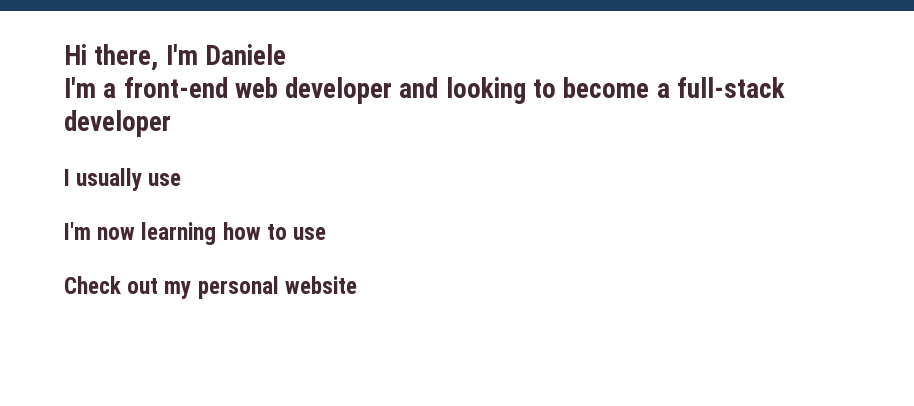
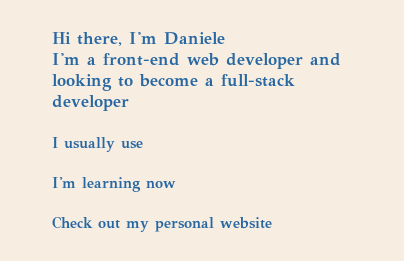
(91, 231) none -> [82,177,141,192] learning
[141,222,327,245] learning how to use -> (176, 184) none

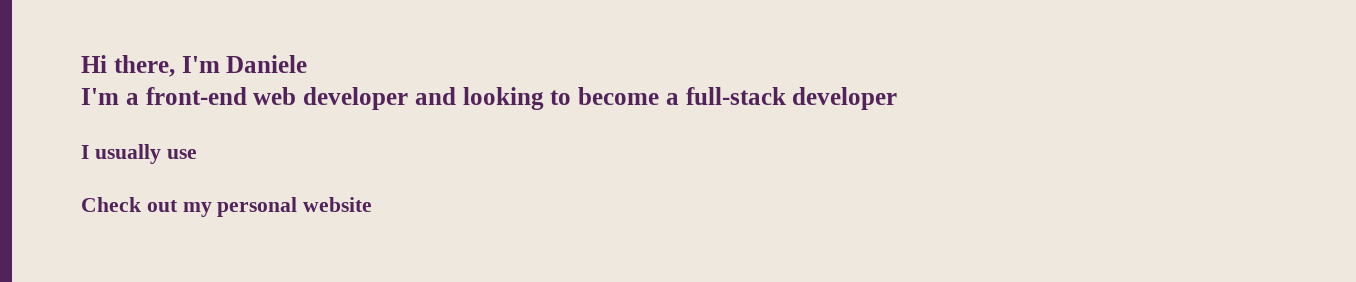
[52,177,176,192] // I'm learning now -> (197, 154) none

